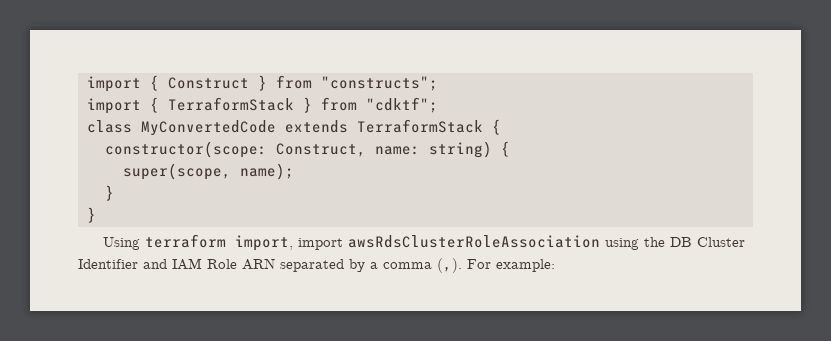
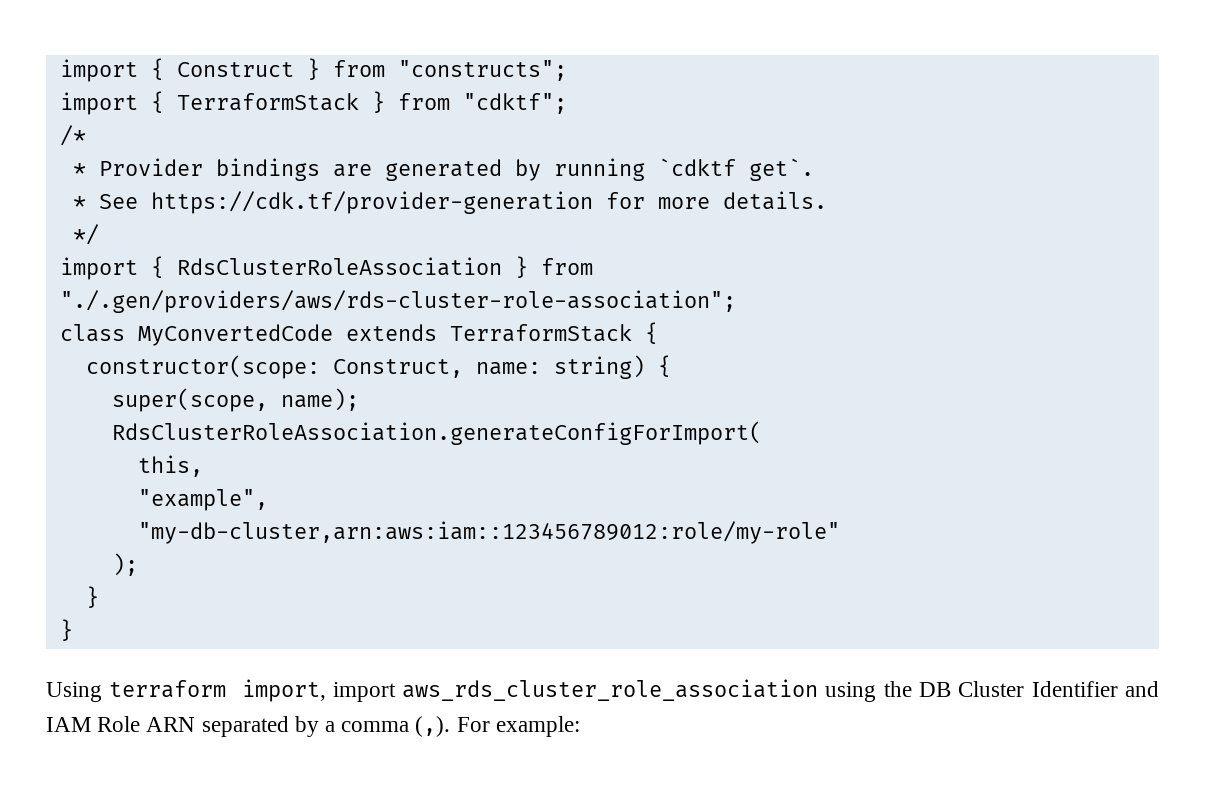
(438, 105) none -> [59,125,86,146] [72,158,814,181] [72,191,827,214] [72,224,99,245] [59,256,593,280] [59,290,736,313] // /* // * Provider bindings are generated by running `cdktf get`. // * See https://cdk.tf/provider-generation for more details. // */ // import { RdsClusterRoleAssociation } from "./.gen/providers/aws/rds-cluster-role-association";
(294, 171) none -> [111,421,762,445] [137,455,203,477] [137,489,268,511] [137,521,840,544] [111,553,138,576] // RdsClusterRoleAssociation.generateConfigForImport( // this, // "example", // "my-db-cluster,arn:aws:iam::123456789012:role/my-role" // );
[348,235,601,248] awsRdsClusterRoleAssociation -> [402,679,819,701] aws_rds_cluster_role_association

